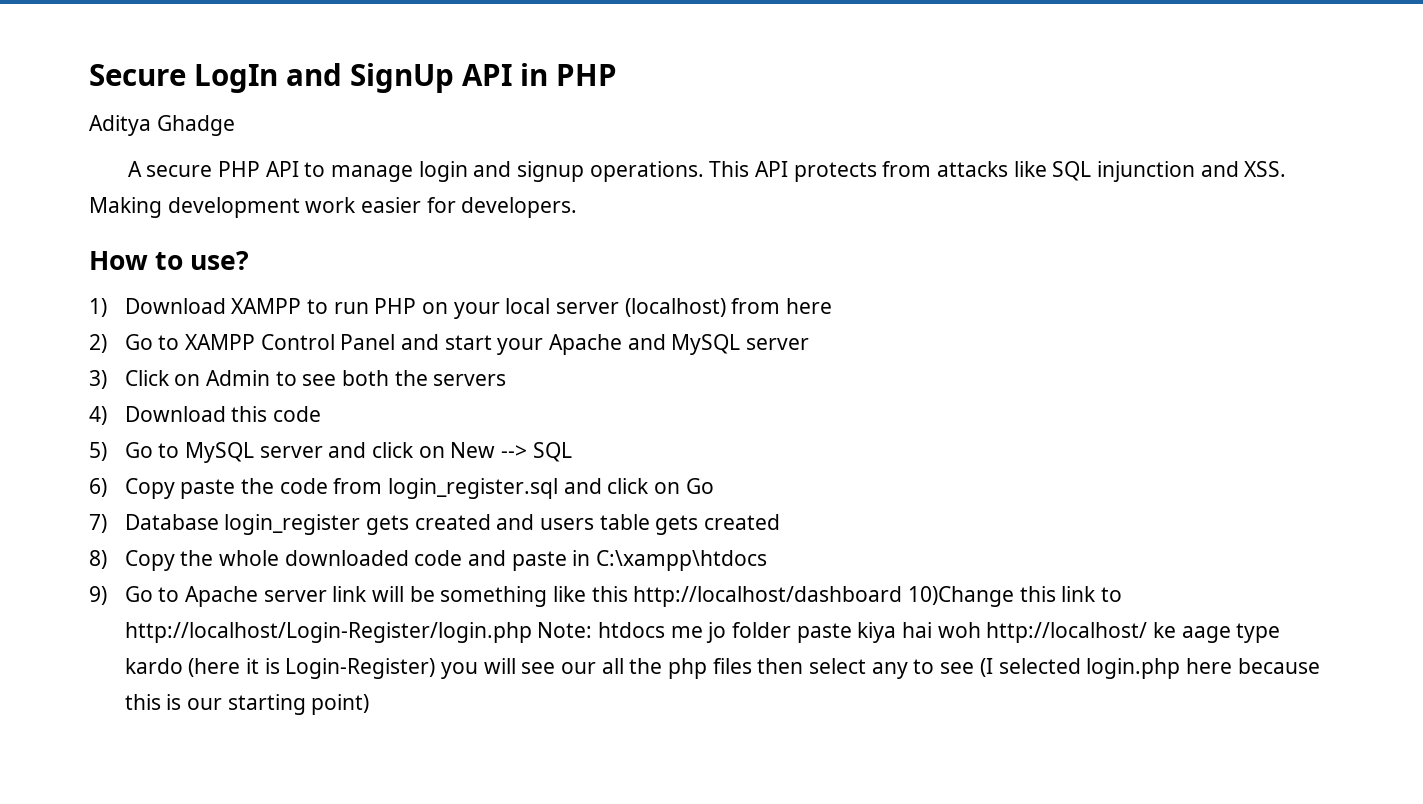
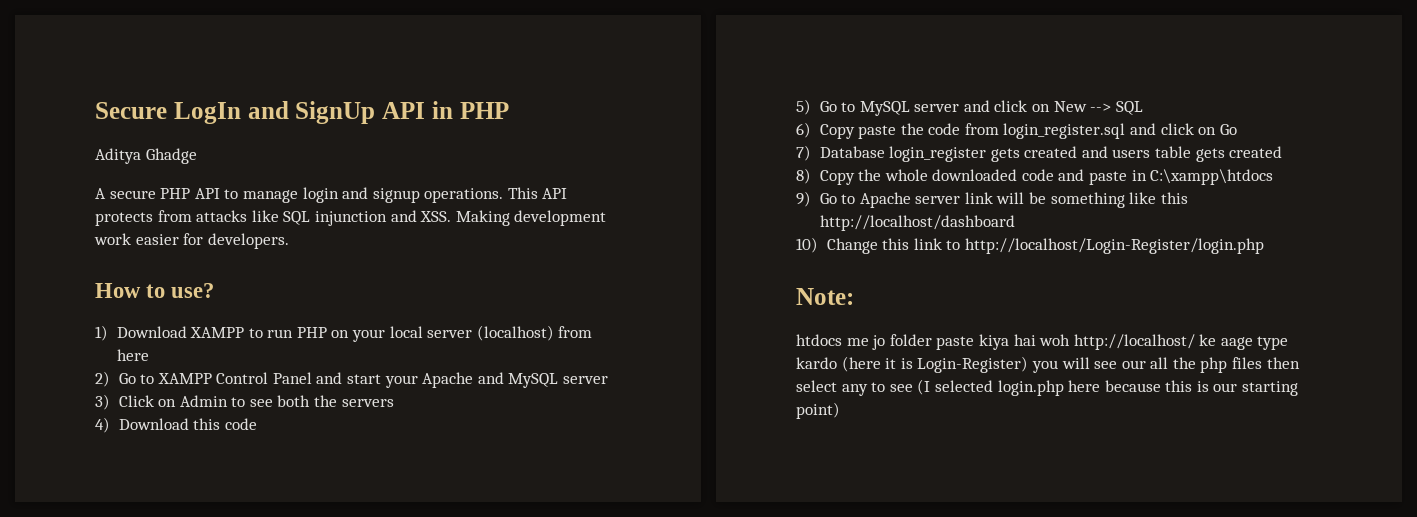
[908,586,1015,607] 10)Change -> [796,237,878,254] // 10) Change
(532, 632) none -> (1264, 246) //
(593, 630) none -> (854, 296) //

